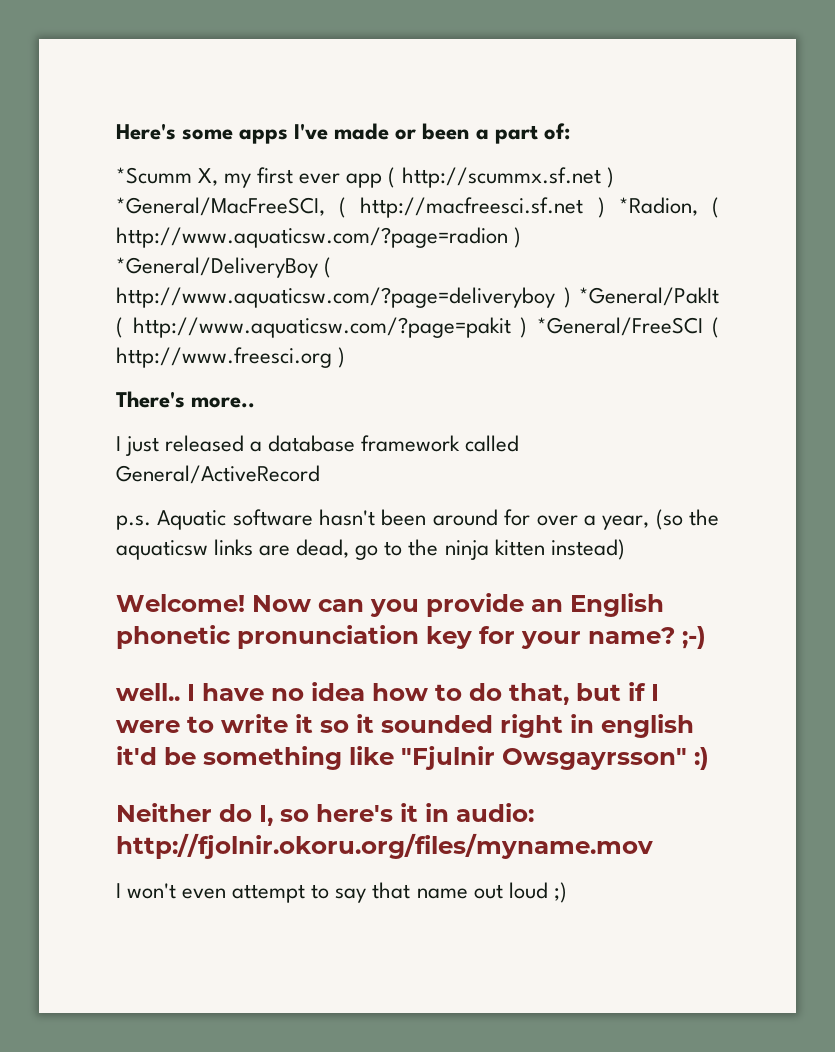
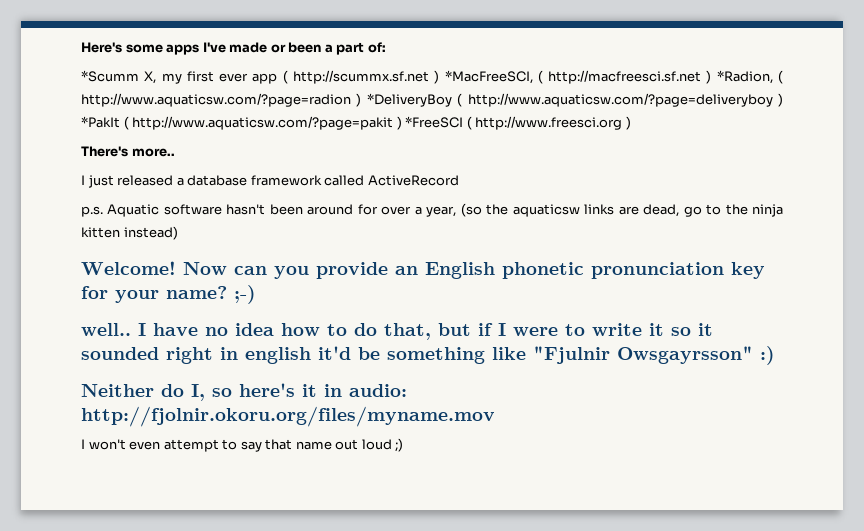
[116,197,325,216] *General/MacFreeSCI, -> [444,70,533,84] *MacFreeSCI,
[116,257,318,278] *General/DeliveryBoy -> [366,93,452,107] *DeliveryBoy
[579,287,719,306] *General/PakIt -> [81,116,120,128] *PakIt
[536,317,703,336] *General/FreeSCI -> [405,116,464,128] *FreeSCI
[116,465,320,484] General/ActiveRecord -> [367,175,459,186] ActiveRecord

